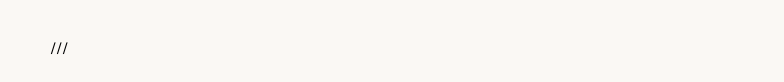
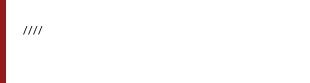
[50,42,68,55] /// -> [23,26,43,35] ////

